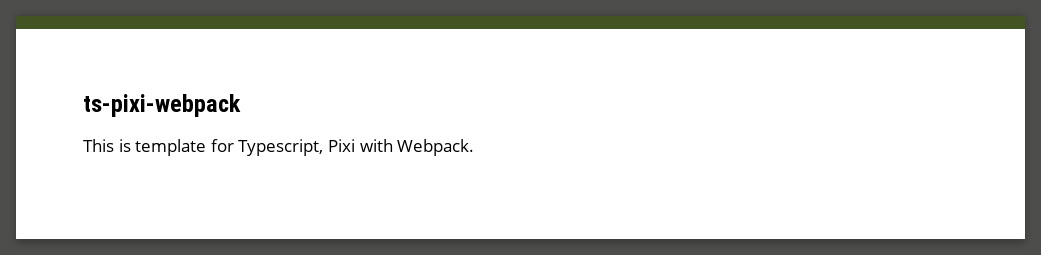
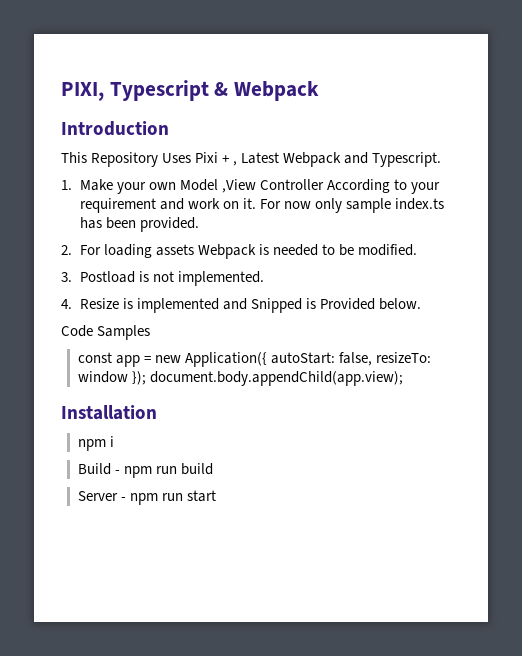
[83,94,241,117] [83,139,475,156] ts-pixi-webpack // This is template for Typescript, Pixi with Webpack. -> [61,80,320,101] [61,121,169,136] [61,152,442,167] [61,179,440,194] [79,198,444,213] [79,217,199,232] [61,244,417,259] [61,271,264,286] [61,298,421,313] [61,325,151,340] [77,352,432,367] [77,371,403,386] [61,405,157,420] [77,436,114,451] [77,463,214,478] [77,490,217,505] PIXI, Typescript & Webpack // Introduction // This Repository Uses Pixi + , Latest Webpack and Typescript. // 1. Make your own Model ,View Controller According to your requirement and work on it. For now only sample index.ts has been provided. // 2. For loading assets Webpack is needed to be modified. // 3. Postload is not implemented. // 4. Resize is implemented and Snipped is Provided below. // Code Samples // const app = new Application({ autoStart: false, resizeTo: window }); document.body.appendChild(app.view); // Installation // npm i // Build - npm run build // Server - npm run start

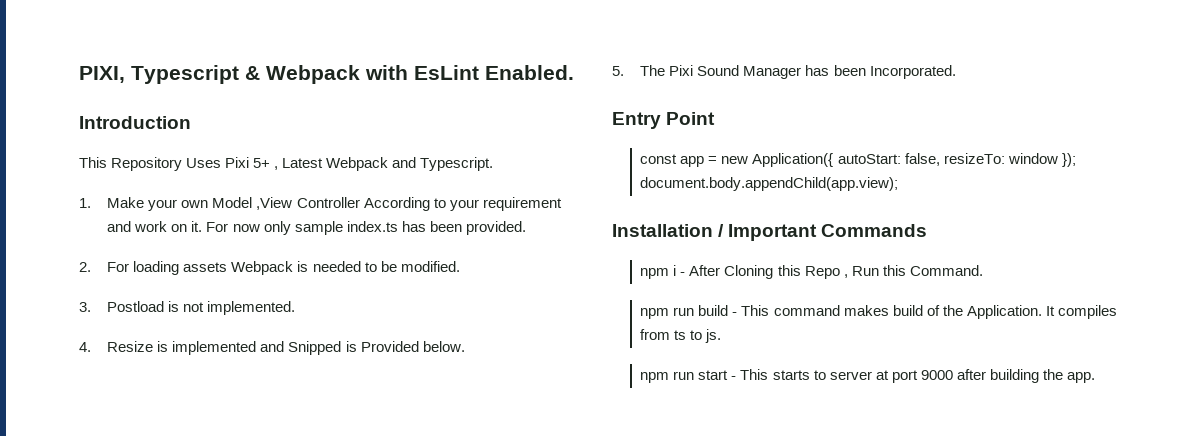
(320, 91) none -> [365,65,574,80] with EsLint Enabled.
[222,155,230,163] + -> [253,158,271,168] 5+
[61,325,151,340] Code Samples -> [612,65,956,79] [612,112,716,129] 5. The Pixi Sound Manager has been Incorporated. // Entry Point
(157, 412) none -> [718,224,928,241] / Important Commands
[77,463,214,478] [77,490,217,505] // Build - npm run build // Server - npm run start -> [680,265,983,279] [640,305,1117,319] [640,329,722,343] [640,369,1095,383] - After Cloning this Repo , Run this Command. // npm run build - This command makes build of the Application. It compiles from ts to js. // npm run start - This starts to server at port 9000 after building the app.

